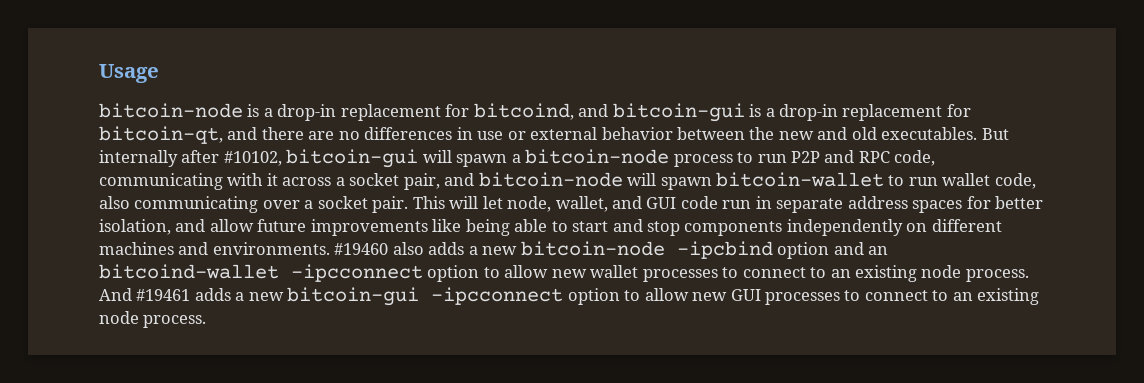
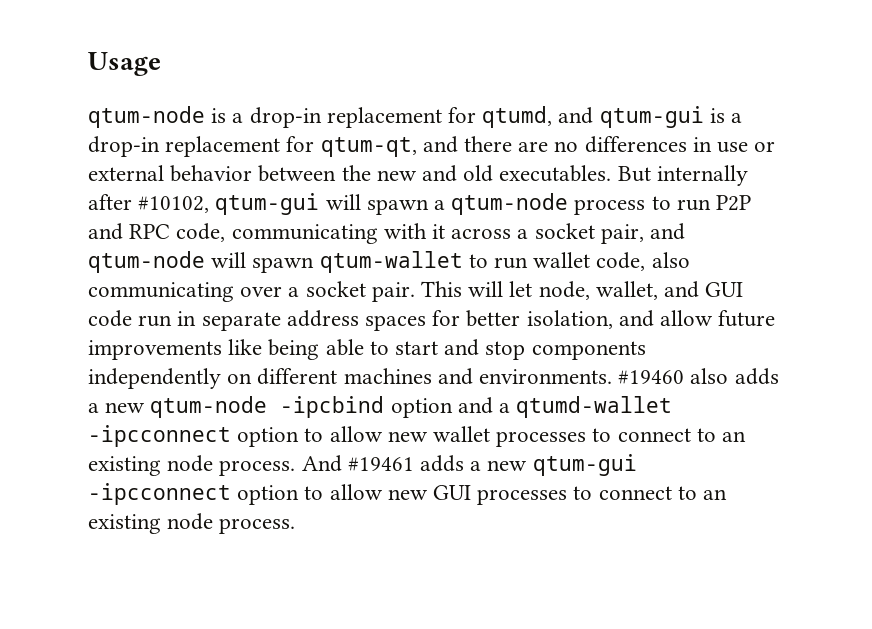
[99,103,971,122] [99,126,223,144] bitcoin-node is a drop-in replacement for bitcoind, and bitcoin-gui is a drop-in replacement for bitcoin-qt, -> [88,106,743,128] [88,136,417,157] qtum-node is a drop-in replacement for qtumd, and qtum-gui is a drop-in replacement for qtum-qt,
[286,149,419,168] bitcoin-gui -> [215,193,320,215] qtum-gui
[525,149,670,164] bitcoin-node -> [451,193,569,215] qtum-node
[478,172,885,190] bitcoin-node will spawn bitcoin-wallet -> [88,251,463,273] qtum-node will spawn qtum-wallet
[520,241,665,256] bitcoin-node -> [150,396,268,418] qtum-node
[868,246,889,255] [99,264,279,279] an bitcoind-wallet -> [499,396,673,418] a qtumd-wallet
[287,287,420,306] bitcoin-gui -> [532,454,637,476] qtum-gui

